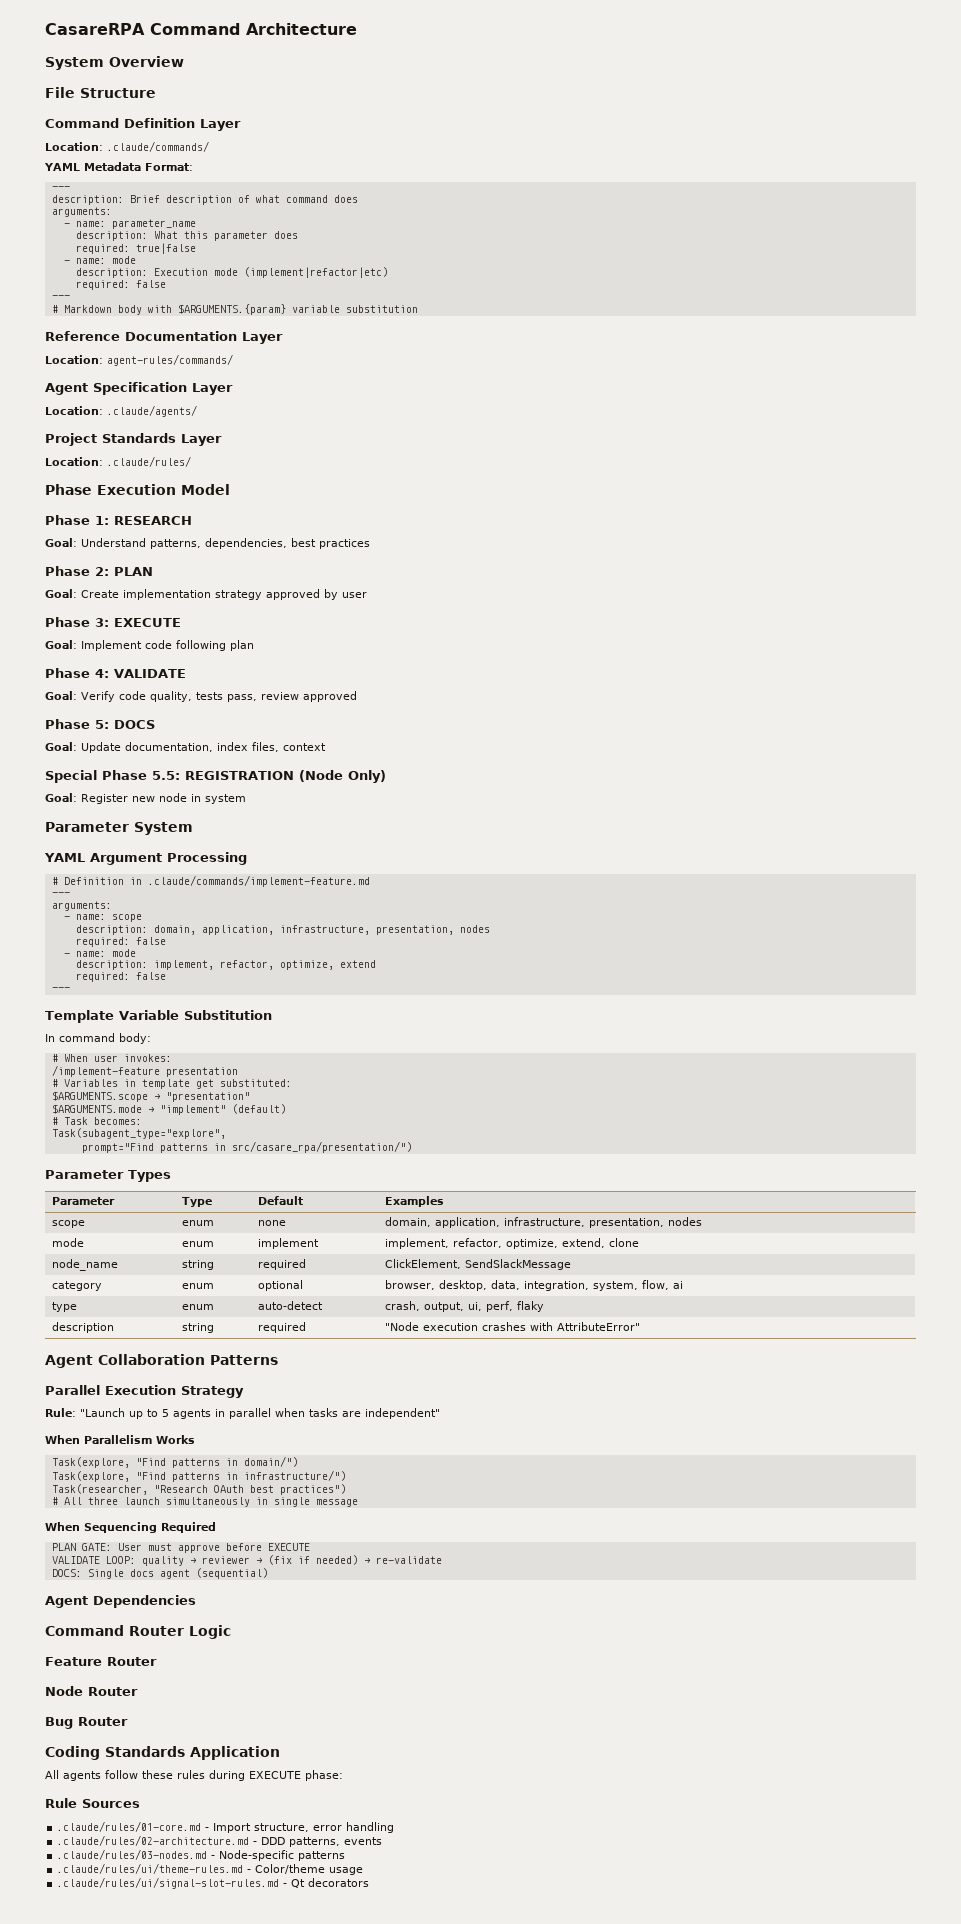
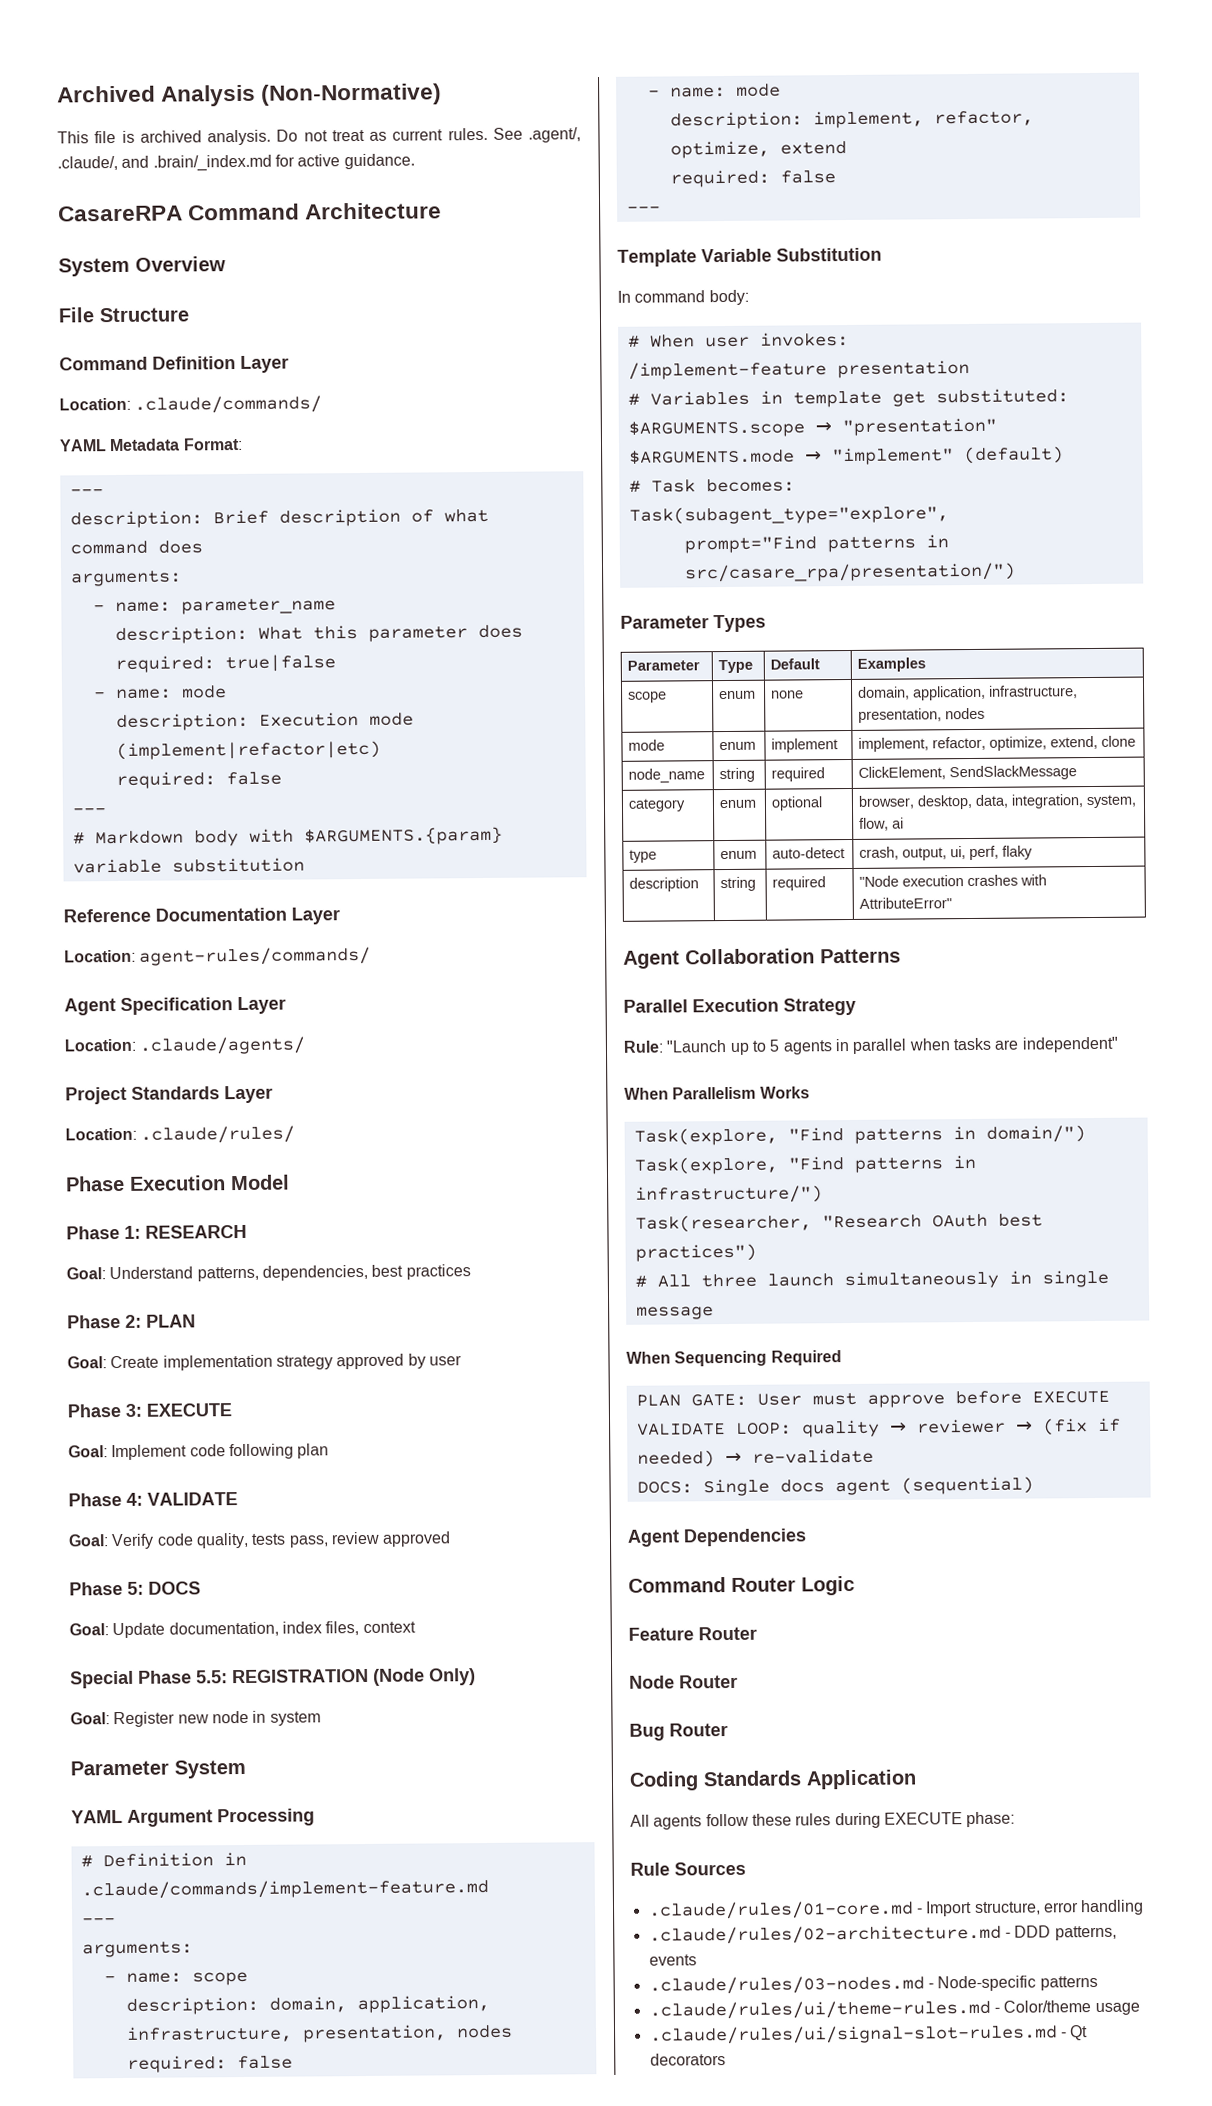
(45, 29) none -> [57,83,443,107] [57,127,581,146] [57,153,415,172] Archived Analysis (Non-Normative) // This file is archived analysis. Do not treat as current rules. See .agent/, .claude/, and .brain/_index.md for active guidance. //

